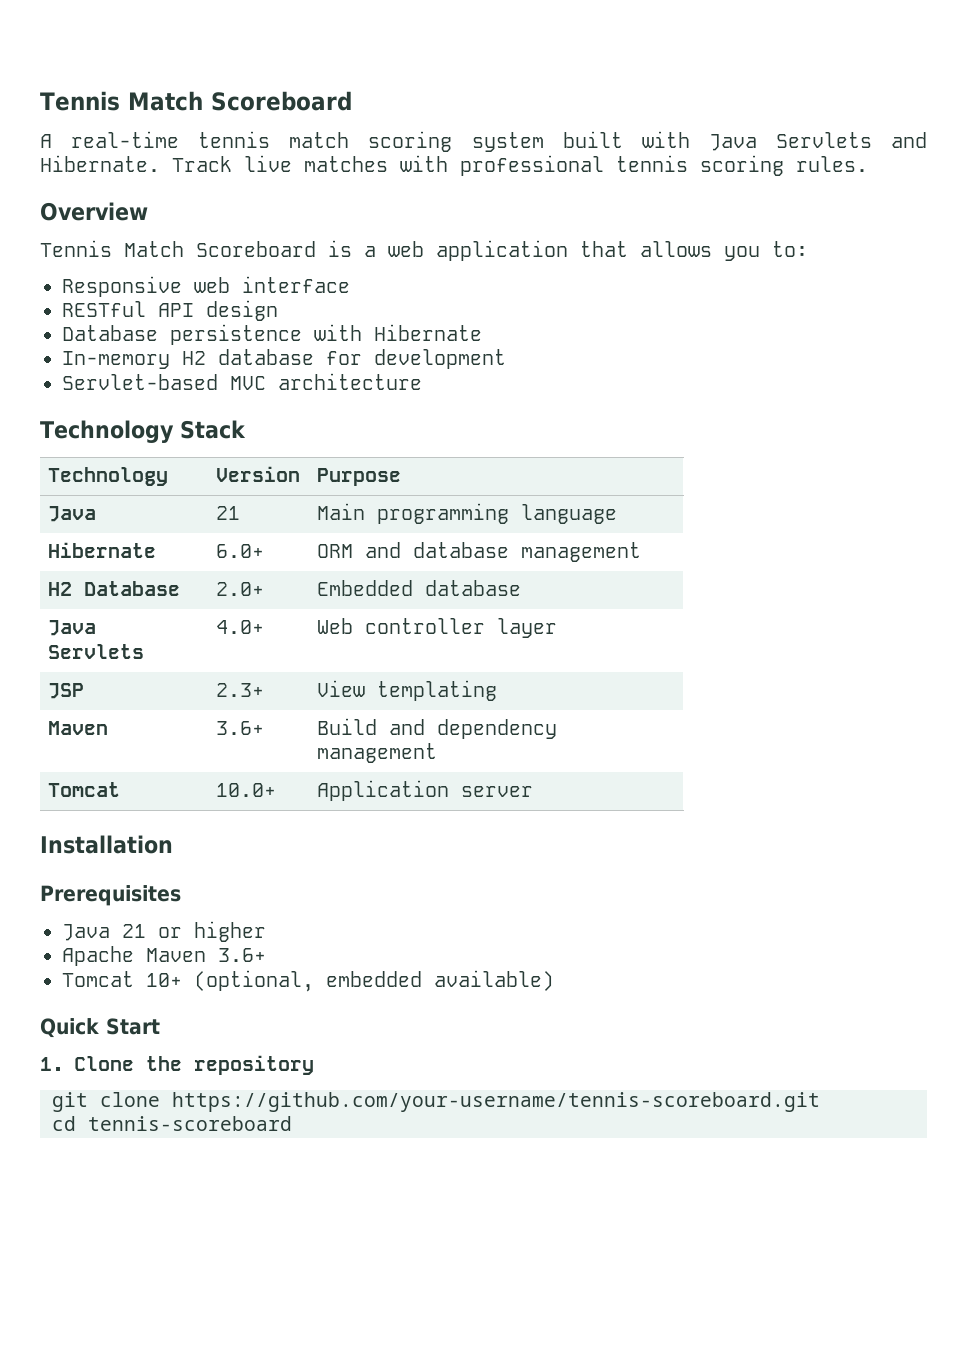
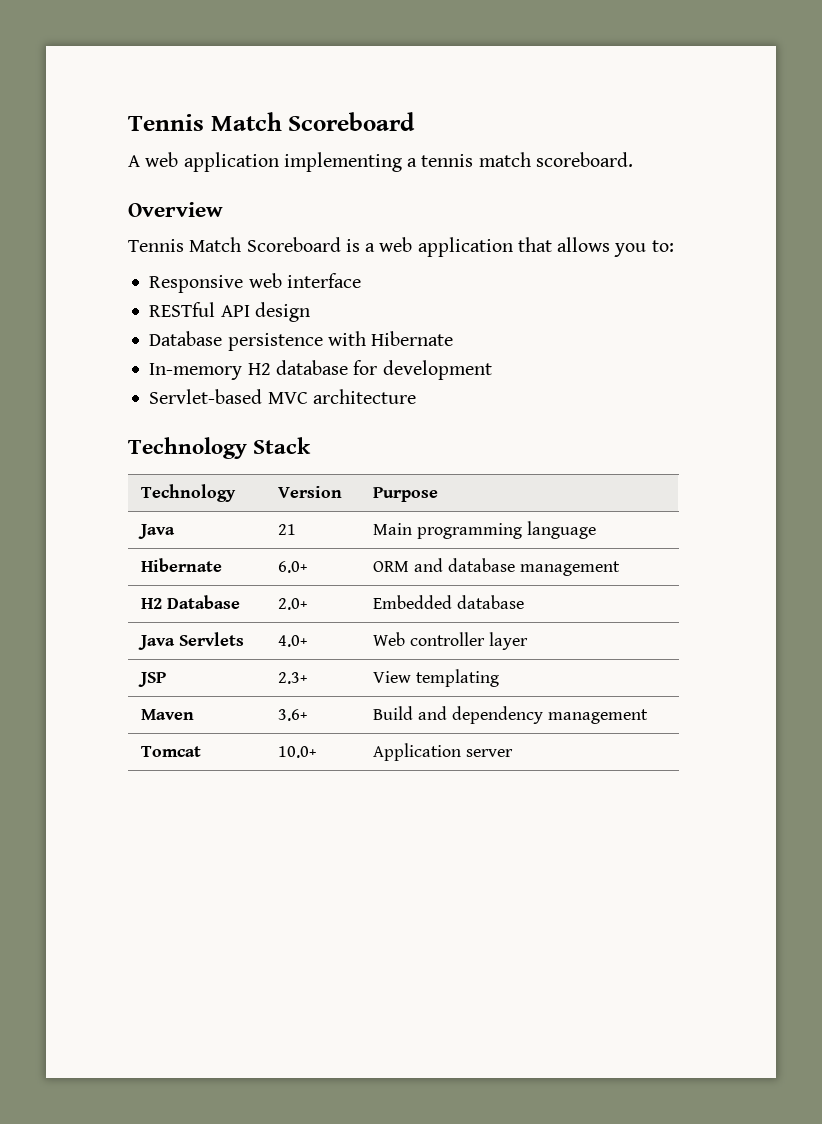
[71,131,928,152] [40,155,868,176] real-time tennis match scoring system built with Java Servlets and Hibernate. Track live matches with professional tennis scoring rules. -> [145,152,633,172] web application implementing a tennis match scoreboard.
[40,835,173,854] [40,885,181,906] [62,921,266,942] [62,946,266,966] [62,970,554,992] [40,1018,160,1038] [40,1055,314,1075] [52,1092,820,1112] [52,1116,292,1131] // Installation // Prerequisites // Java 21 or higher // Apache Maven 3.6+ // Tomcat 10+ (optional, embedded available) // Quick Start // 1. Clone the repository // git clone https://github.com/your-username/tennis-scoreboard.git // cd tennis-scoreboard -> (514, 753) none

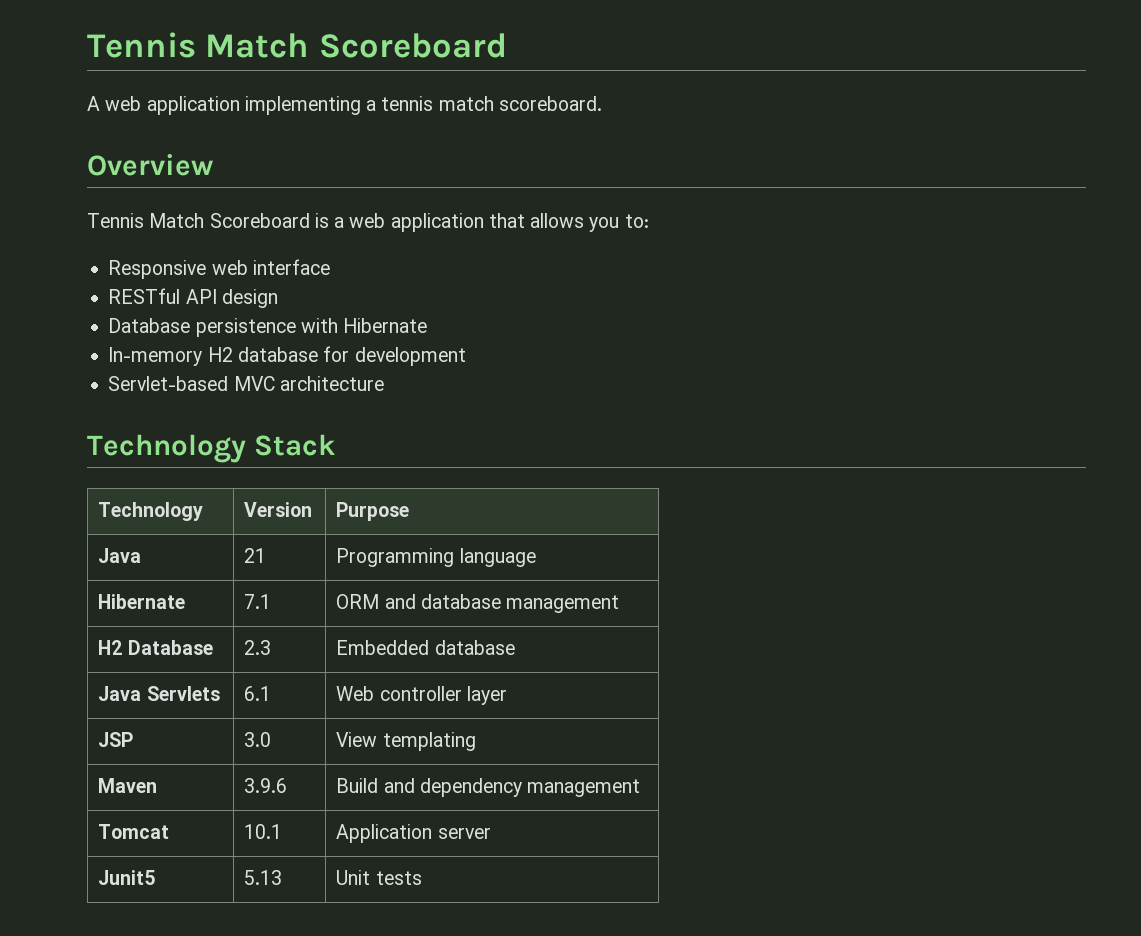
[373,523,523,539] Main programming -> [336,548,455,567] Programming
[278,561,308,573] 6.0+ -> [244,594,272,609] 7.1
[278,598,308,610] 2.0+ -> [244,640,272,655] 2.3
[278,635,308,647] 4.0+ -> [244,686,272,701] 6.1
[278,672,308,684] 2.3+ -> [244,732,272,747] 3.0
[278,709,308,721] 3.6+ -> [244,778,288,793] 3.9.6
[278,746,317,758] 10.0+ -> [244,824,283,839] 10.1
(514, 753) none -> [98,870,156,885] [244,870,283,885] [336,870,422,885] // Junit5 | 5.13 | Unit tests

